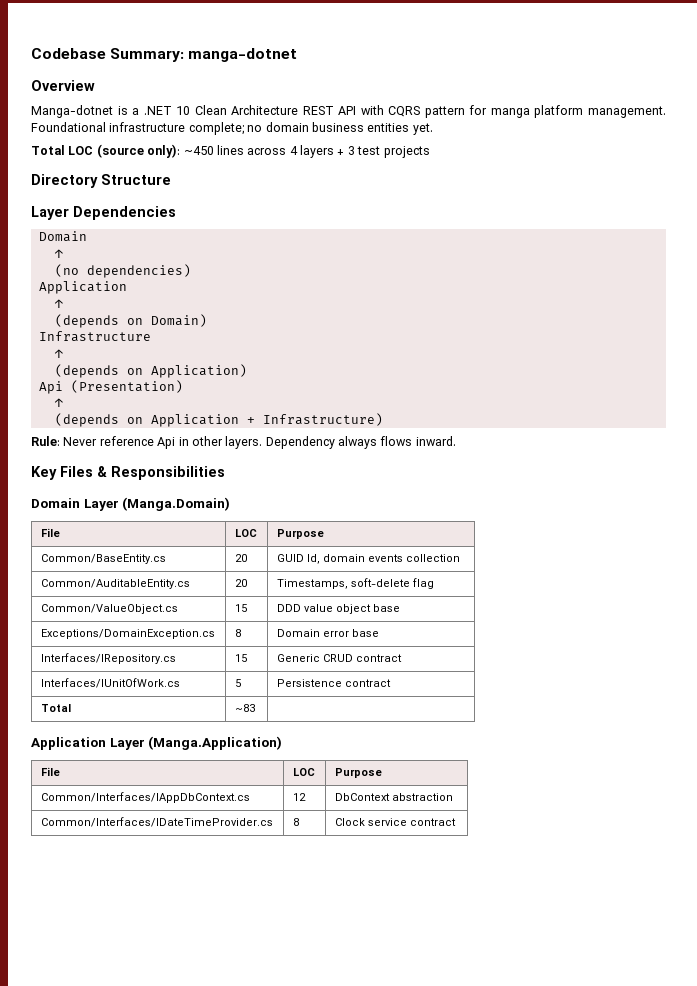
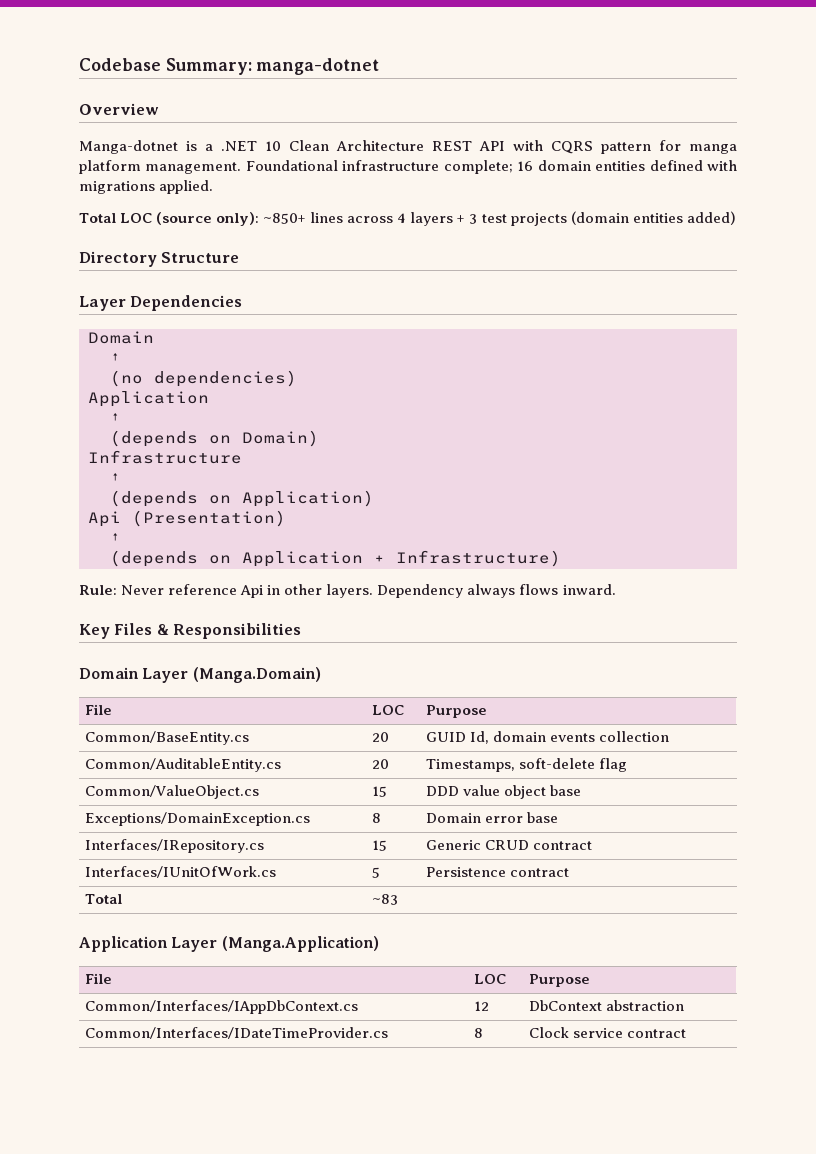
[247,122,433,135] no domain business entities yet. -> [517,160,738,171] [79,180,214,194] 16 domain entities defined with migrations applied.
[183,146,214,155] ~450 -> [263,213,307,224] ~850+
(430, 152) none -> [570,211,736,225] (domain entities added)

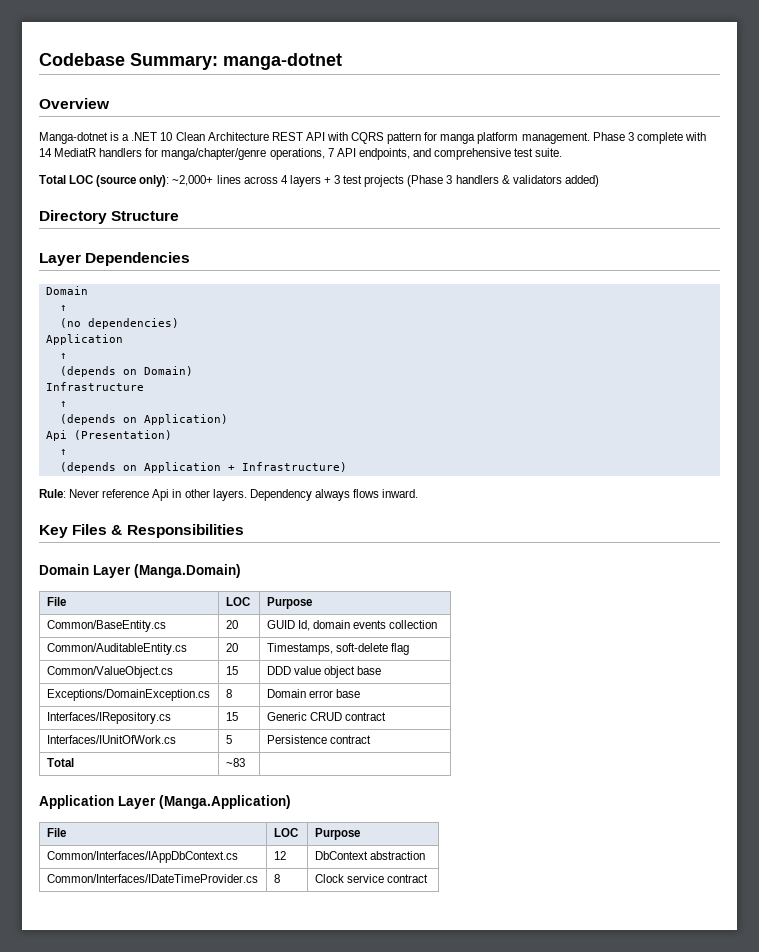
[245,160,738,174] [79,180,214,194] Foundational infrastructure complete; 16 domain entities defined with migrations applied. -> [592,132,706,144] [39,148,563,160] Phase 3 complete with 14 MediatR handlers for manga/chapter/genre operations, 7 API endpoints, and comprehensive test suite.
[263,213,307,224] ~850+ -> [172,175,214,186] ~2,000+
[570,211,683,225] (domain entities -> [407,175,562,187] (Phase 3 handlers & validators

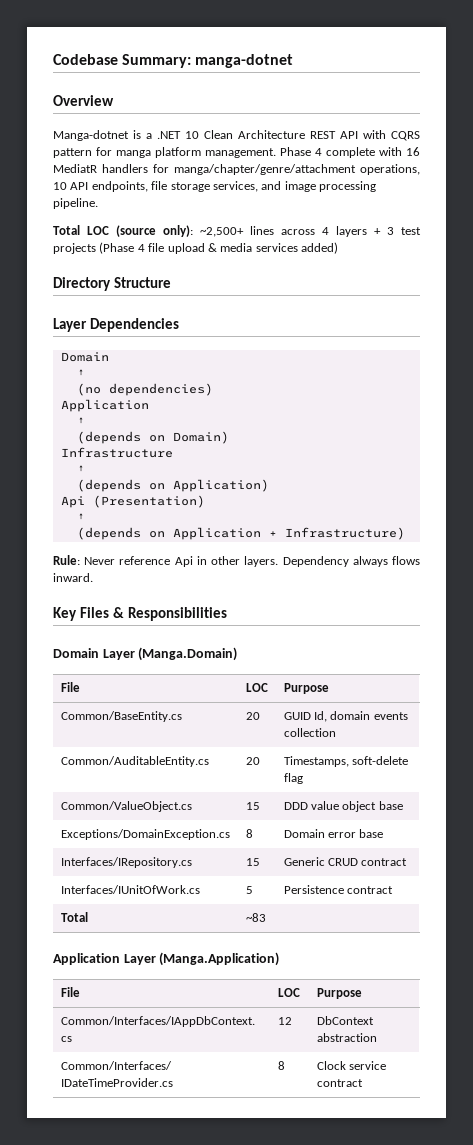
[627,132,634,141] 3 -> [315,148,322,156] 4
[39,148,52,157] 14 -> [406,147,420,156] 16
[161,148,563,160] manga/chapter/genre operations, 7 API endpoints, and comprehensive test suite. -> [174,164,420,175] [53,181,376,192] [53,198,98,209] manga/chapter/genre/attachment operations, 10 API endpoints, file storage services, and image processing pipeline.
[172,175,214,186] ~2,000+ -> [200,227,244,237] ~2,500+
[446,175,562,184] 3 handlers & validators -> [137,243,298,254] 4 file upload & media services

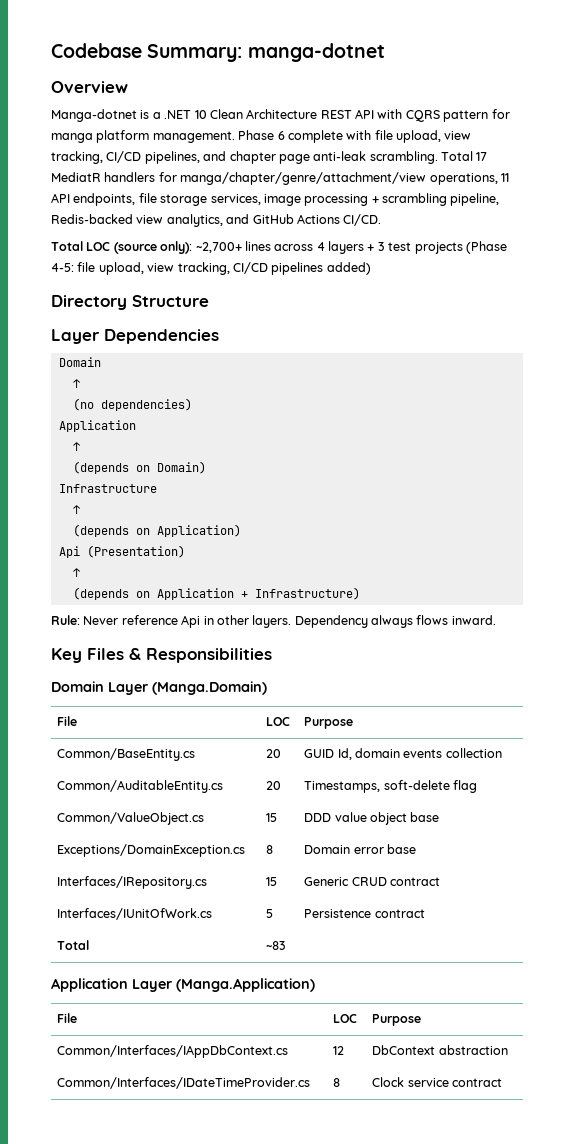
[315,148,322,156] 4 -> [277,131,285,140] 6
[406,147,420,156] [53,164,420,175] [53,182,67,190] 16 MediatR handlers for manga/chapter/genre/attachment operations, 10 -> [374,130,472,143] [51,151,488,164] [51,172,509,185] file upload, view tracking, CI/CD pipelines, and chapter page anti-leak scrambling. Total 17 MediatR handlers for manga/chapter/genre/attachment/view operations, 11
[261,181,282,190] and -> (261, 199) none
[53,198,98,209] pipeline. -> [371,193,500,206] [51,214,382,227] + scrambling pipeline, Redis-backed view analytics, and GitHub Actions CI/CD.
[200,227,244,237] ~2,500+ -> [195,242,242,253] ~2,700+
[137,243,298,254] 4 file upload & media services -> [51,262,324,275] 4-5: file upload, view tracking, CI/CD pipelines

